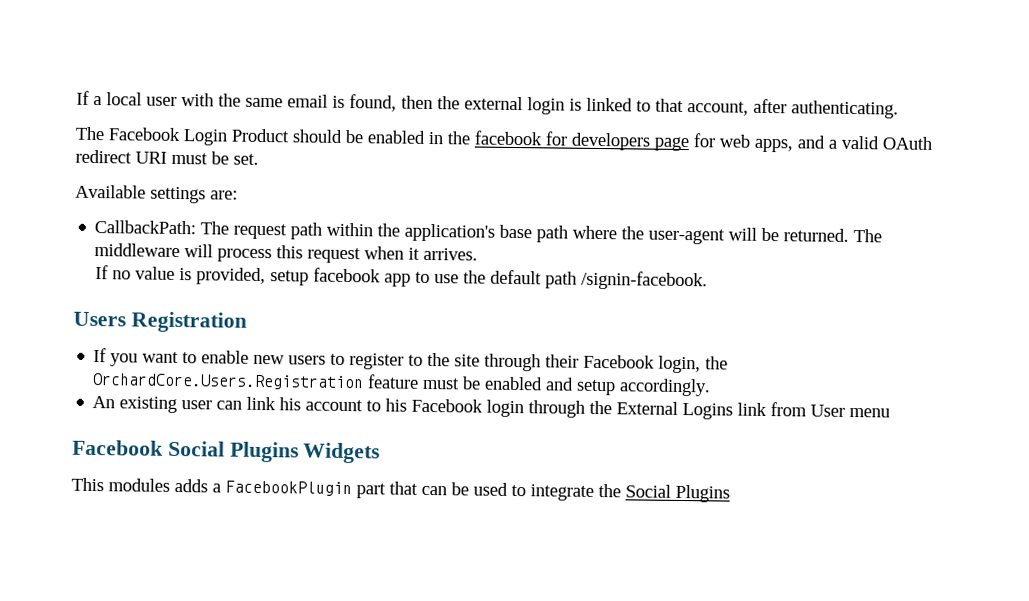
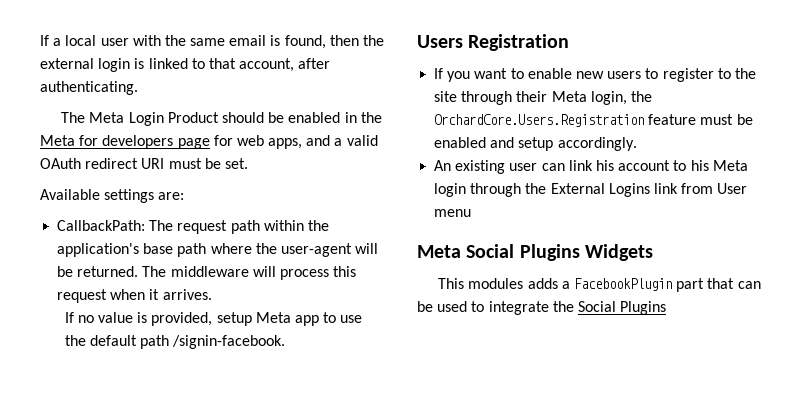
[108,127,181,142] Facebook -> [89,112,125,123] Meta
[474,130,543,146] facebook -> [40,135,75,146] Meta
[312,267,381,283] facebook -> [255,312,291,323] Meta
[583,354,656,369] Facebook -> [551,91,587,102] Meta
[411,398,484,413] Facebook -> [712,160,748,171] Meta
[72,439,163,456] Facebook -> [417,245,461,258] Meta

